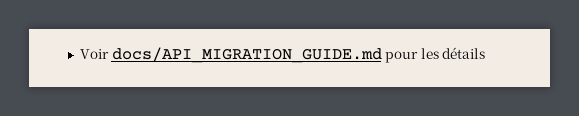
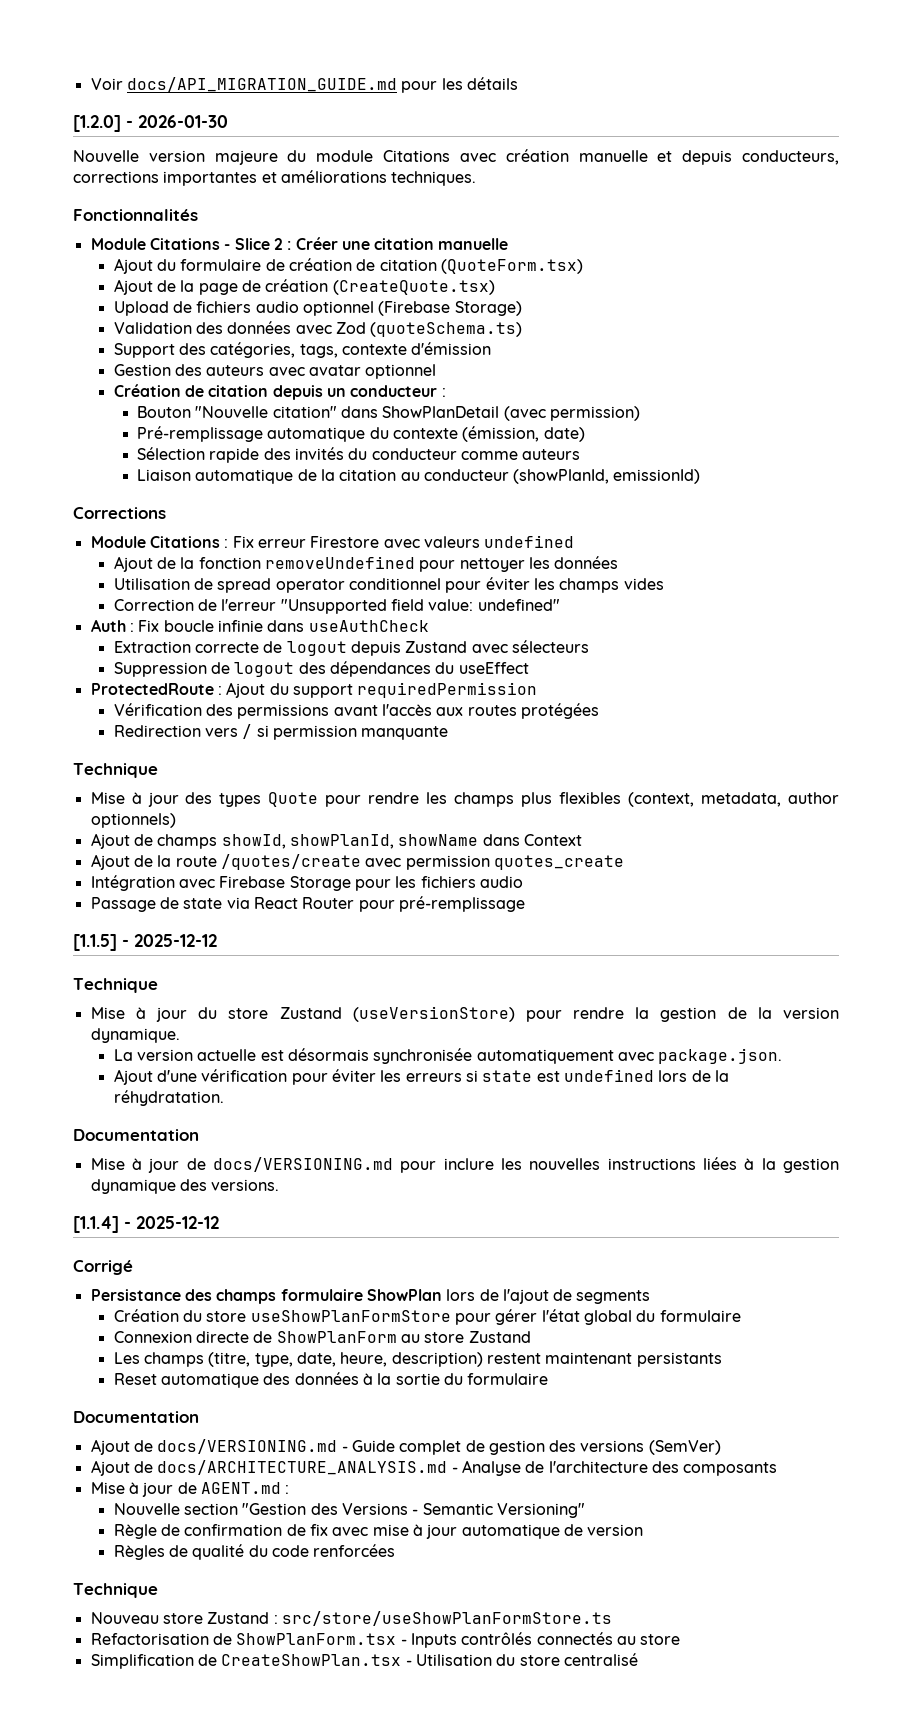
(486, 53) none -> [73,115,228,132] [73,149,840,165] [73,170,477,186] [73,209,198,221] [90,237,509,250] [113,258,584,274] [113,279,495,295] [113,301,522,316] [113,321,523,337] [113,342,492,358] [113,364,437,379] [113,384,446,400] [136,406,640,421] [136,426,585,442] [136,447,581,463] [136,469,701,484] [73,507,166,519] [90,535,575,548] [113,556,619,572] [113,577,664,593] [113,599,560,614] [90,619,429,632] [113,640,590,656] [113,661,529,677] [90,682,538,698] [113,703,600,719] [113,724,449,740] [73,763,158,778] [90,792,839,807] [90,813,176,828] [90,833,582,849] [90,854,624,870] [90,875,523,891] [90,896,525,912] [73,934,217,951] [73,978,158,993] [90,1006,840,1022] [90,1028,180,1043] [113,1048,783,1064] [113,1069,729,1085] [113,1090,224,1106] [73,1129,199,1141] [90,1157,839,1173] [90,1179,280,1194] [73,1216,219,1233] [73,1260,133,1275] [90,1289,651,1304] [113,1309,741,1325] [113,1331,531,1343] [113,1352,722,1367] [113,1372,549,1388] [73,1411,199,1423] [90,1439,721,1455] [90,1460,778,1476] [90,1482,290,1497] [113,1503,586,1518] [113,1524,644,1539] [113,1544,396,1560] [73,1583,158,1598] [90,1611,612,1626] [90,1632,681,1648] [90,1653,638,1669] // [1.2.0] - 2026-01-30 // Nouvelle version majeure du module Citations avec création manuelle et depuis conducteurs, corrections importantes et améliorations techniques. // Fonctionnalités // Module Citations - Slice 2 : Créer une citation manuelle // Ajout du formulaire de création de citation (QuoteForm.tsx) // Ajout de la page de création (CreateQuote.tsx) // Upload de fichiers audio optionnel (Firebase Storage) // Validation des données avec Zod (quoteSchema.ts) // Support des catégories, tags, contexte d'émission // Gestion des auteurs avec avatar optionnel // Création de citation depuis un conducteur : // Bouton "Nouvelle citation" dans ShowPlanDetail (avec permission) // Pré-remplissage automatique du contexte (émission, date) // Sélection rapide des invités du conducteur comme auteurs // Liaison automatique de la citation au conducteur (showPlanId, emissionId) // Corrections // Module Citations : Fix erreur Firestore avec valeurs undefined // Ajout de la fonction removeUndefined pour nettoyer les données // Utilisation de spread operator conditionnel pour éviter les champs vides // Correction de l'erreur "Unsupported field value: undefined" // Auth : Fix boucle infinie dans useAuthCheck // Extraction correcte de logout depuis Zustand avec sélecteurs // Suppression de logout des dépendances du useEffect // ProtectedRoute : Ajout du support requiredPermission // Vérification des permissions avant l'accès aux routes protégées // Redirection vers / si permission manquante // Technique // Mise à jour des types Quote pour rendre les champs plus flexibles (context, metadata, author optionnels) // Ajout de champs showId, showPlanId, showName dans Context // Ajout de la route /quotes/create avec permission quotes_create // Intégration avec Firebase Storage pour les fichiers audio // Passage de state via React Router pour pré-remplissage // [1.1.5] - 2025-12-12 // Technique // Mise à jour du store Zustand (useVersionStore) pour rendre la gestion de la version dynamique. // La version actuelle est désormais synchronisée automatiquement avec package.json. // Ajout d'une vérification pour éviter les erreurs si state est undefined lors de la réhydratation. // Documentation // Mise à jour de docs/VERSIONING.md pour inclure les nouvelles instructions liées à la gestion dynamique des versions. // [1.1.4] - 2025-12-12 // Corrigé // Persistance des champs formulaire ShowPlan lors de l'ajout de segments // Création du store useShowPlanFormStore pour gérer l'état global du formulaire // Connexion directe de ShowPlanForm au store Zustand // Les champs (titre, type, date, heure, description) restent maintenant persistants // Reset automatique des données à la sortie du formulaire // Documentation // Ajout de docs/VERSIONING.md - Guide complet de gestion des versions (SemVer) // Ajout de docs/ARCHITECTURE_ANALYSIS.md - Analyse de l'architecture des composants // Mise à jour de AGENT.md : // Nouvelle section "Gestion des Versions - Semantic Versioning" // Règle de confirmation de fix avec mise à jour automatique de version // Règles de qualité du code renforcées // Technique // Nouveau store Zustand : src/store/useShowPlanFormStore.ts // Refactorisation de ShowPlanForm.tsx - Inputs contrôlés connectés au store // Simplification de CreateShowPlan.tsx - Utilisation du store centralisé

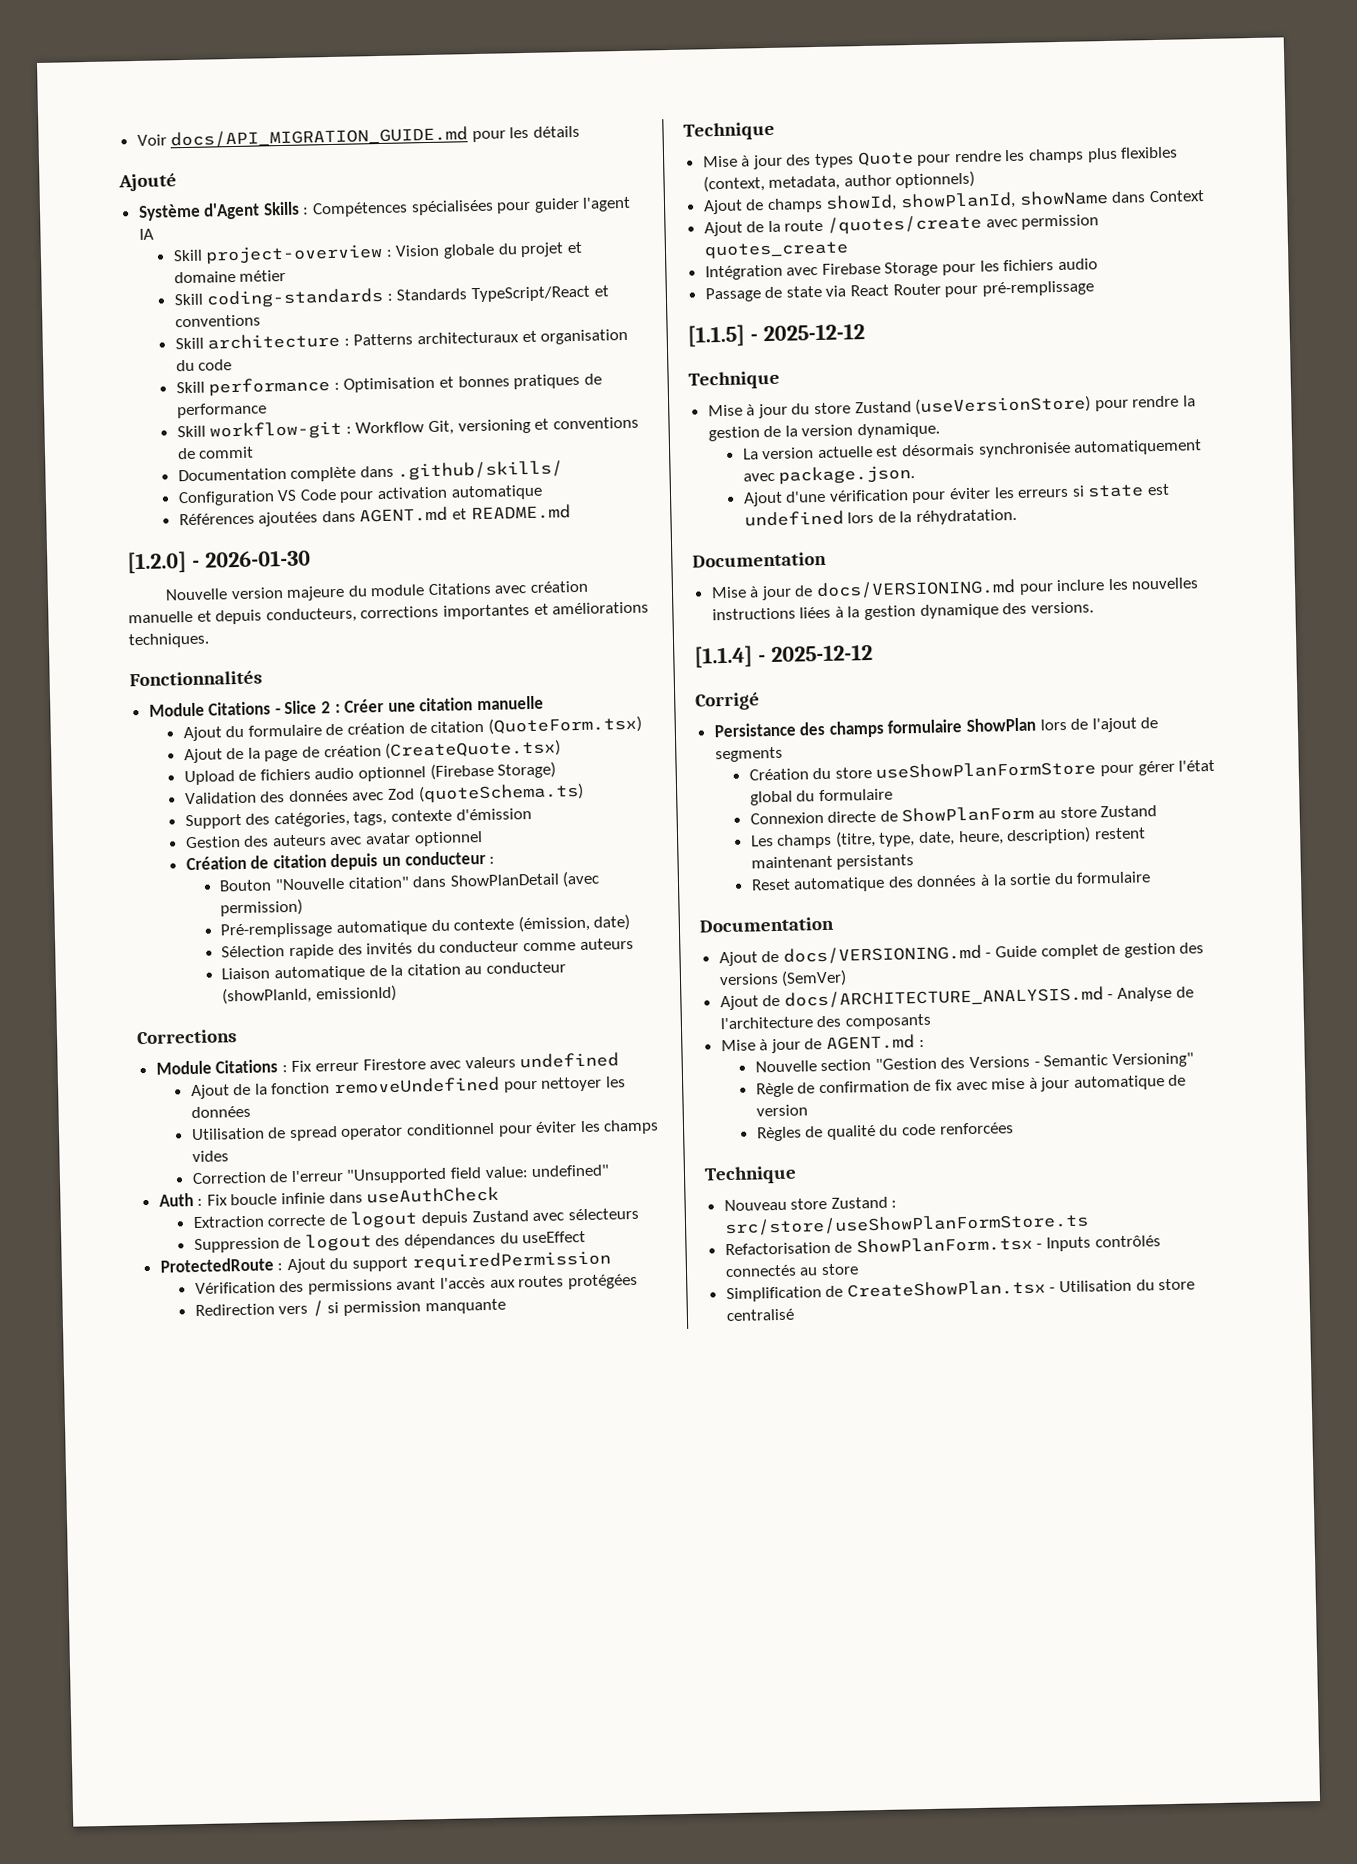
(518, 83) none -> [118,173,177,192] [137,196,632,221] [138,228,154,240] [172,241,582,265] [173,269,287,284] [173,285,609,309] [174,314,261,328] [174,328,629,350] [175,359,233,372] [175,373,602,397] [176,402,267,419] [176,416,639,441] [176,446,255,460] [177,460,564,482] [177,484,543,507] [178,504,571,527] // Ajouté // Système d'Agent Skills : Compétences spécialisées pour guider l'agent IA // Skill project-overview : Vision globale du projet et domaine métier // Skill coding-standards : Standards TypeScript/React et conventions // Skill architecture : Patterns architecturaux et organisation du code // Skill performance : Optimisation et bonnes pratiques de performance // Skill workflow-git : Workflow Git, versioning et conventions de commit // Documentation complète dans .github/skills/ // Configuration VS Code pour activation automatique // Références ajoutées dans AGENT.md et README.md

